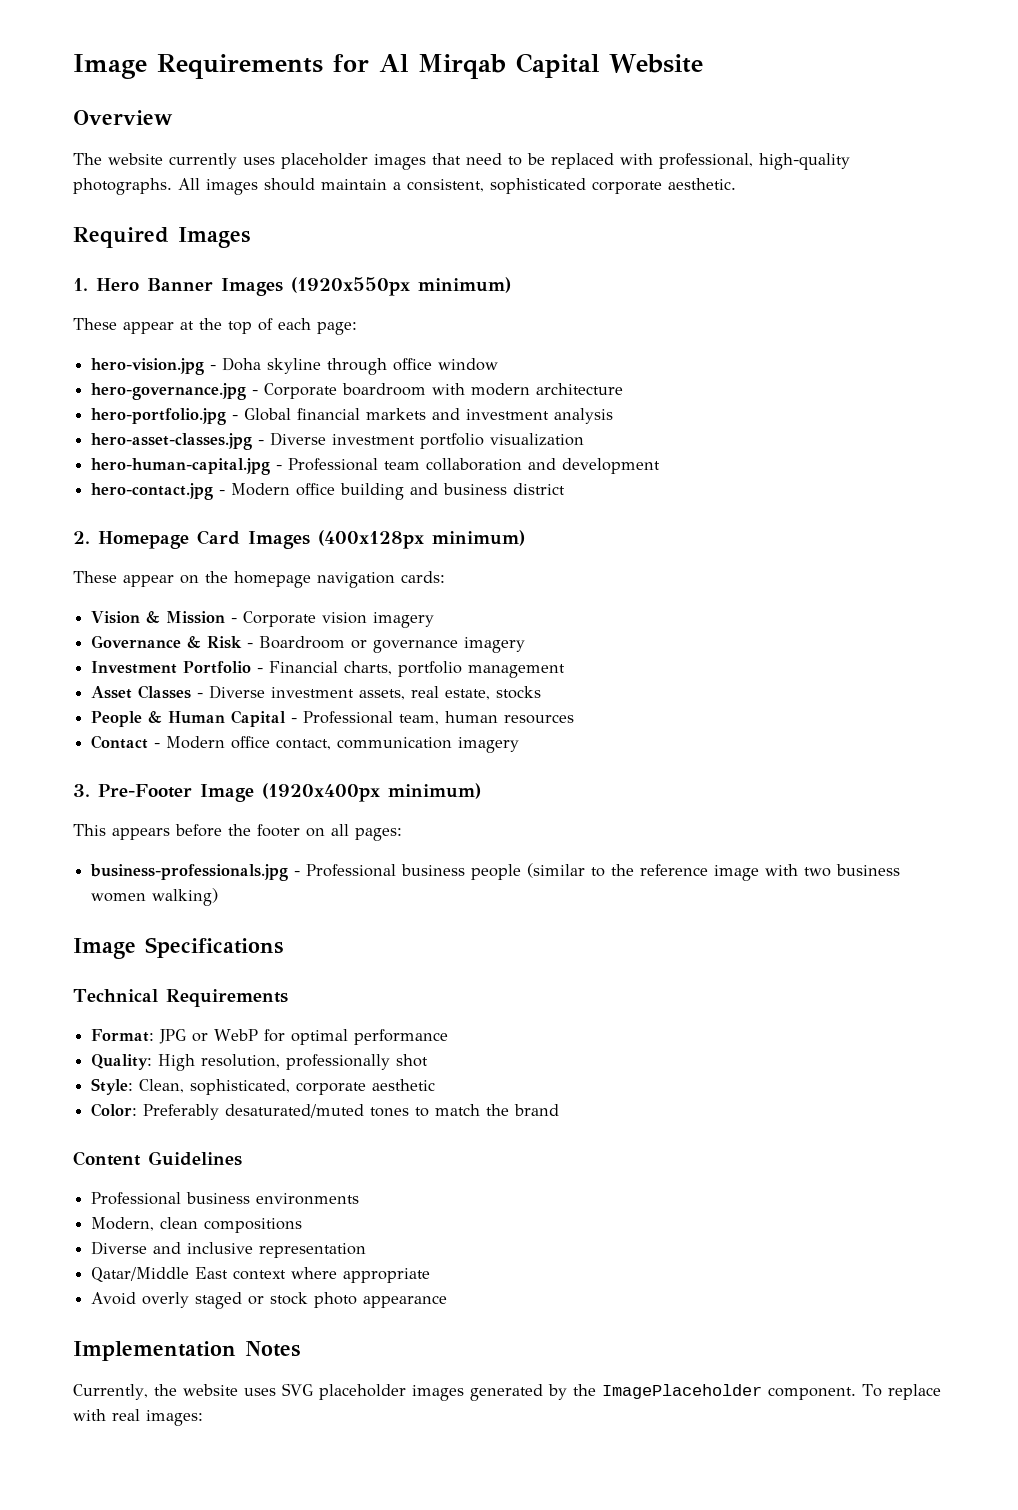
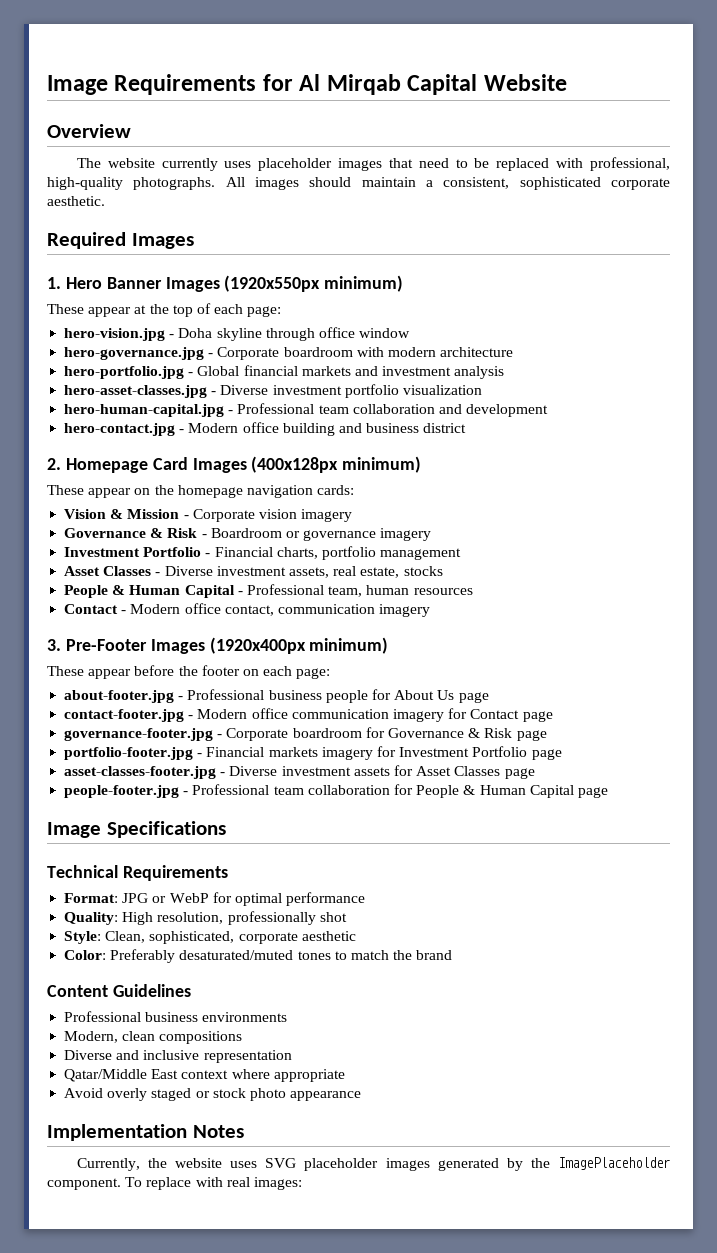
[200,784,254,802] Image -> [150,639,205,654] Images
[73,824,170,840] This appears -> [47,666,132,679] These appear
[331,824,402,841] [90,864,289,881] all pages: // business-professionals.jpg -> [263,666,331,679] [64,690,175,703] each page: // about-footer.jpg
[527,863,901,881] [91,888,219,906] (similar to the reference image with two business women walking) -> [371,689,489,703] [64,708,553,722] [64,727,547,741] [64,746,562,760] [64,765,535,779] [64,784,608,798] for About Us page // contact-footer.jpg - Modern office communication imagery for Contact page // governance-footer.jpg - Corporate boardroom for Governance & Risk page // portfolio-footer.jpg - Financial markets imagery for Investment Portfolio page // asset-classes-footer.jpg - Diverse investment assets for Asset Classes page // people-footer.jpg - Professional team collaboration for People & Human Capital page

